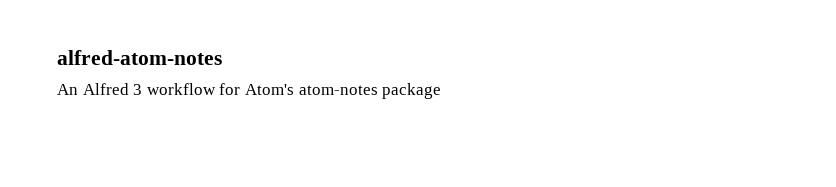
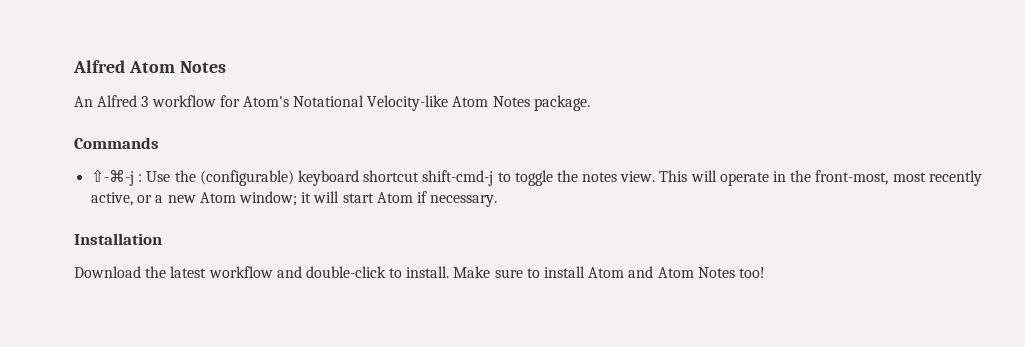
[57,50,222,65] alfred-atom-notes -> [73,60,226,73] Alfred Atom Notes
[298,83,442,99] atom-notes package -> [293,95,590,111] [74,137,159,149] [91,169,982,186] [91,191,498,207] [74,233,162,245] [74,266,765,278] Notational Velocity-like Atom Notes package. // Commands // ⇧-⌘-j : Use the (configurable) keyboard shortcut shift-cmd-j to toggle the notes view. This will operate in the front-most, most recently active, or a new Atom window; it will start Atom if necessary. // Installation // Download the latest workflow and double-click to install. Make sure to install Atom and Atom Notes too!

